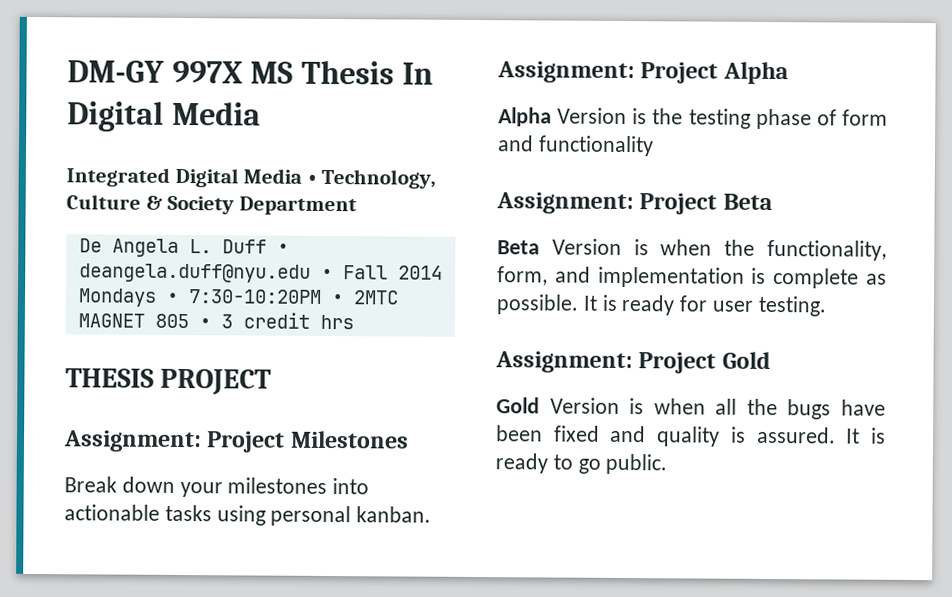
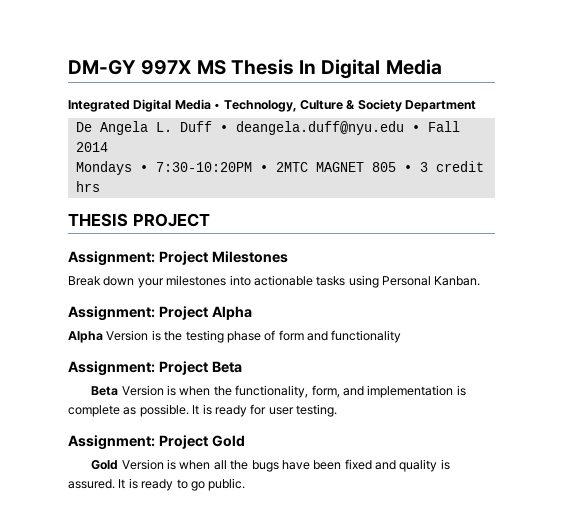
[270,505,432,527] personal kanban. -> [382,276,481,286] Personal Kanban.

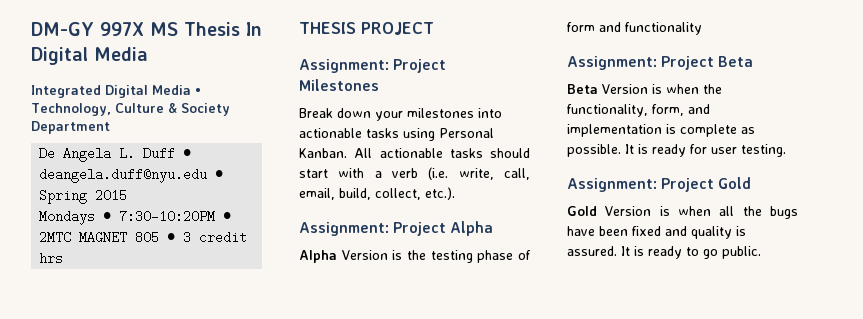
[427,121,460,132] [75,142,108,152] Fall 2014 -> [39,189,128,204] Spring 2015
(481, 281) none -> [354,148,530,158] [299,167,530,180] [299,187,455,200] All actionable tasks should start with a verb (i.e. write, call, email, build, collect, etc.).

